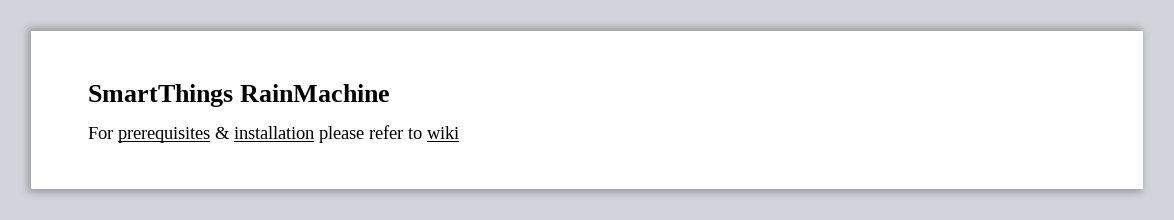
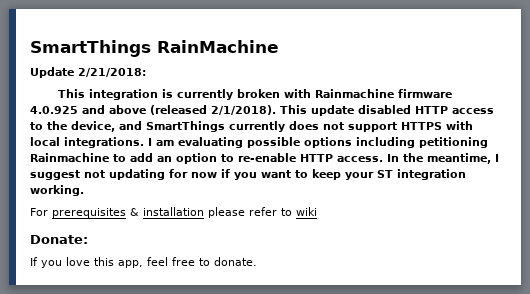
(391, 93) none -> [30,67,146,78] [57,89,452,100] [30,105,494,116] [30,121,473,132] [30,137,488,148] [30,153,499,164] [30,169,466,180] [30,185,84,196] // Update 2/21/2018: // This integration is currently broken with Rainmachine firmware 4.0.925 and above (released 2/1/2018). This update disabled HTTP access to the device, and SmartThings currently does not support HTTPS with local integrations. I am evaluating possible options including petitioning Rainmachine to add an option to re-enable HTTP access. In the meantime, I suggest not updating for now if you want to keep your ST integration working.
(459, 132) none -> [30,235,88,244] [30,257,257,268] // Donate: // If you love this app, feel free to donate.

